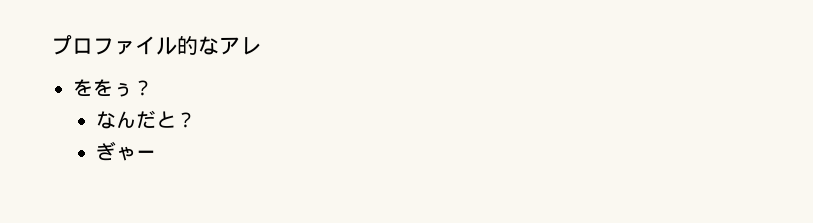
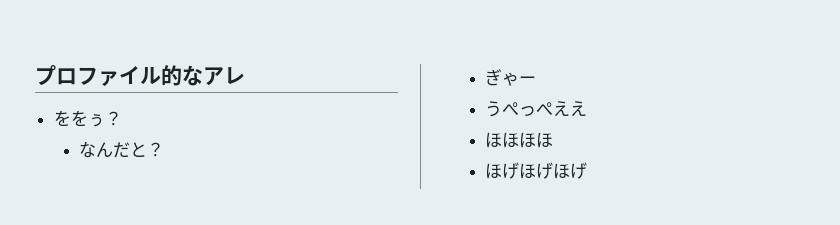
(156, 154) none -> [485,101,588,117] [485,132,554,148] [485,162,588,179] // うぺっぺええ // ほほほほ // ほげほげほげ

